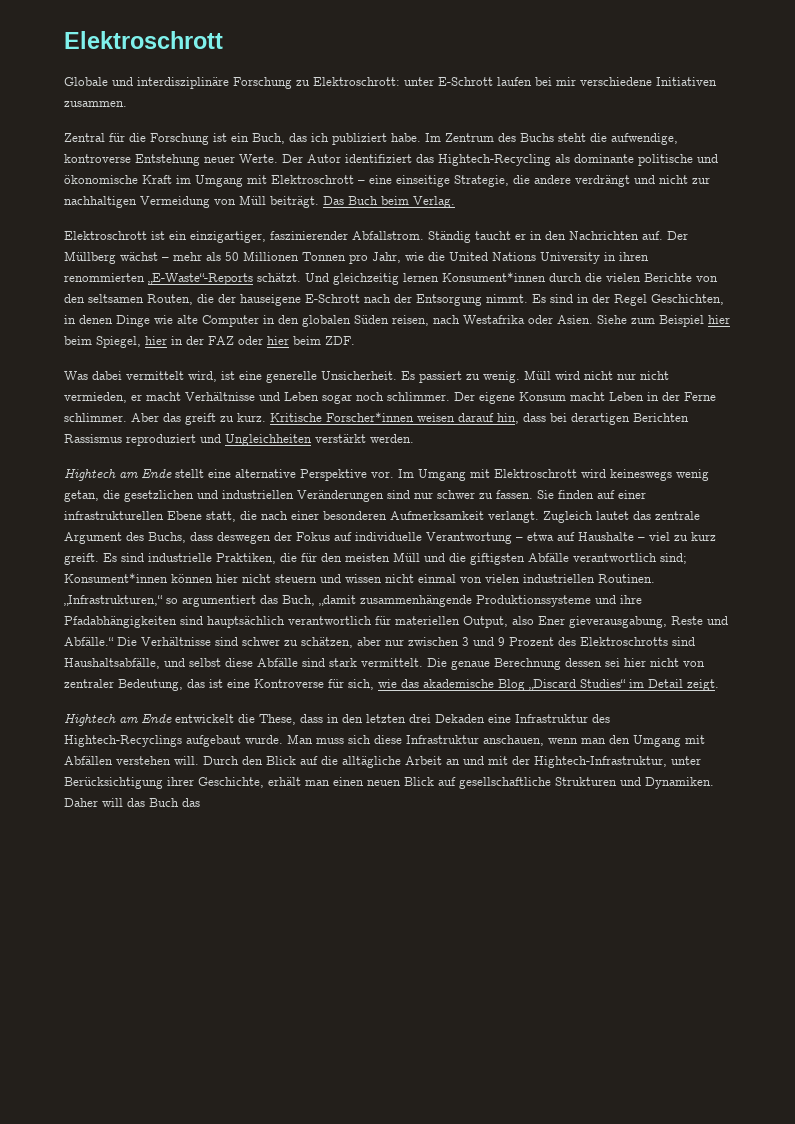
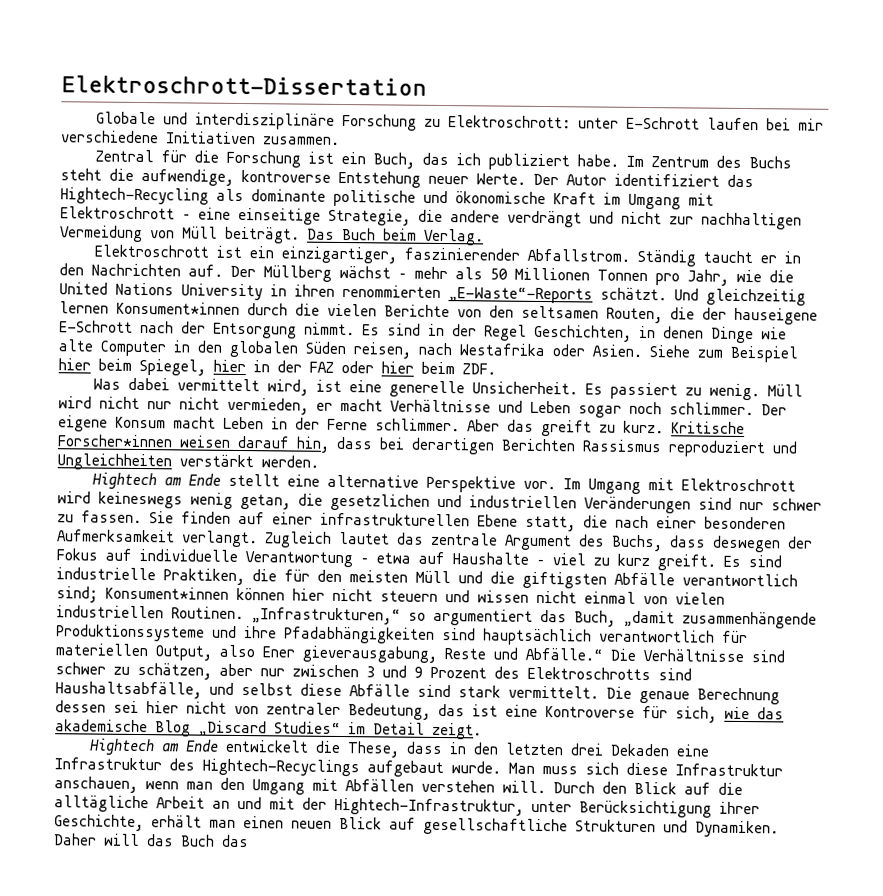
[64,31,223,49] Elektroschrott -> [61,75,427,96] Elektroschrott-Dissertation

